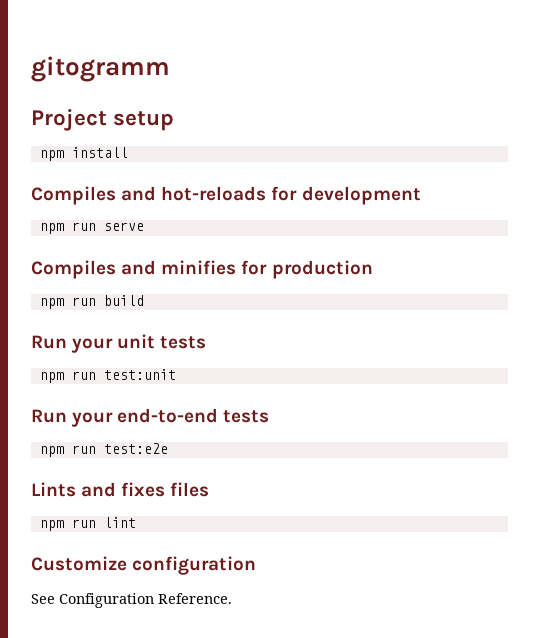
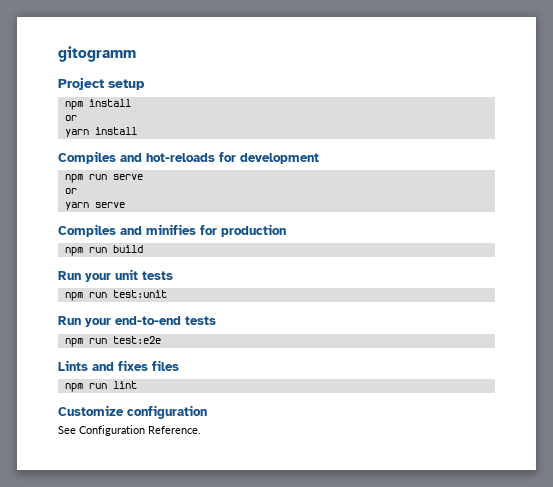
(128, 152) none -> [64,115,77,121] [64,127,137,137] // or // yarn install
(144, 226) none -> [64,188,77,194] [64,202,125,210] // or // yarn serve

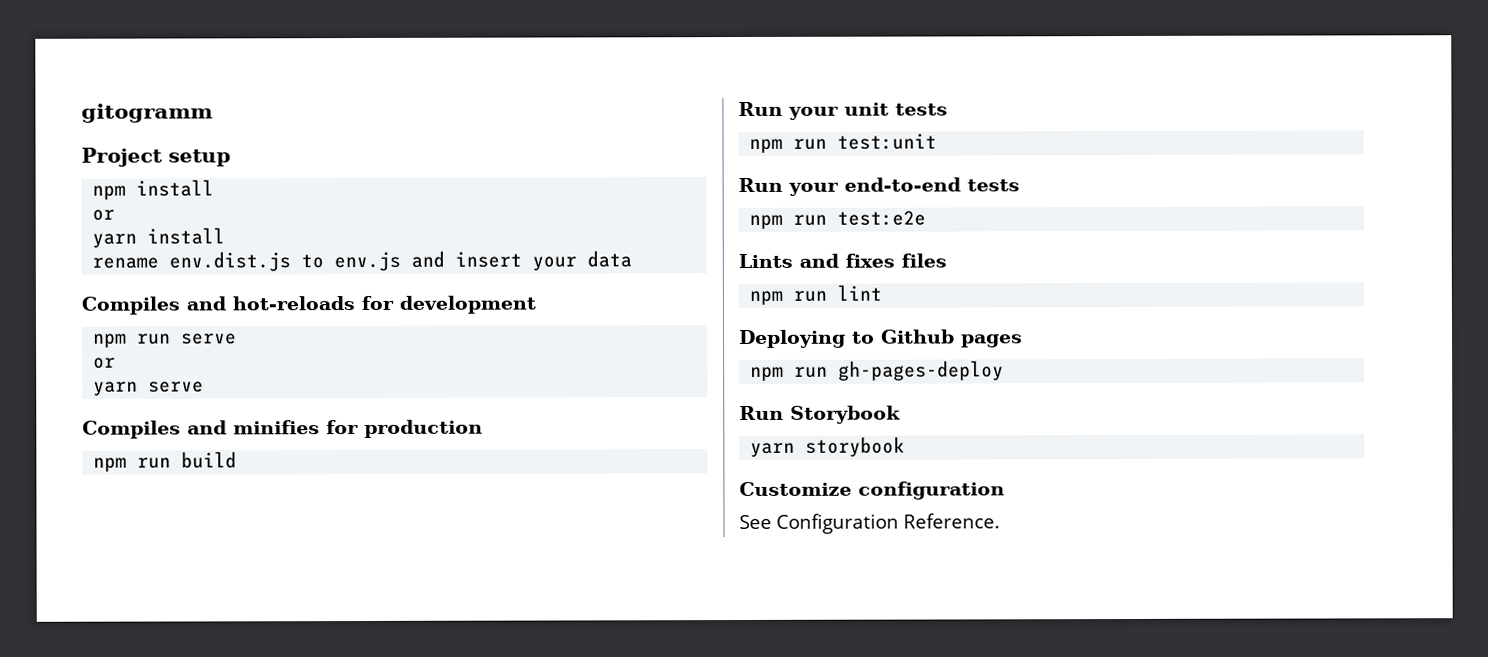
(137, 131) none -> [92,250,633,272] // rename env.dist.js to env.js and insert your data
(137, 385) none -> [739,329,1023,349] [750,360,1005,381] [739,405,901,424] [750,436,906,457] // Deploying to Github pages // npm run gh-pages-deploy // Run Storybook // yarn storybook

